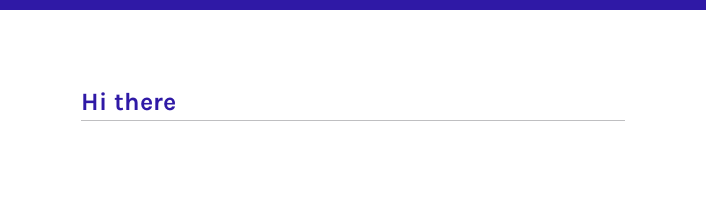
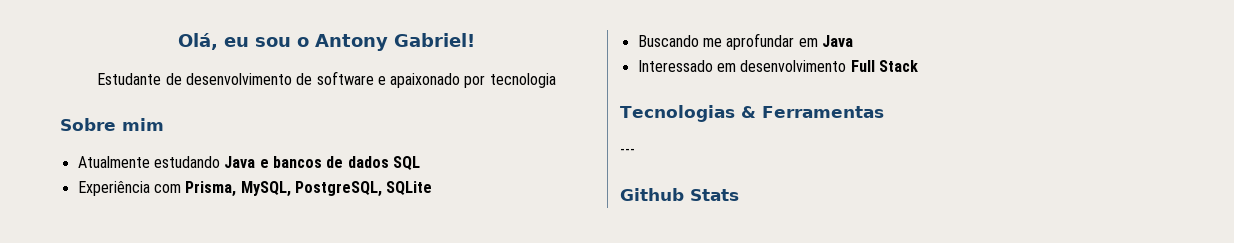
[81,92,176,111] Hi there -> [178,33,475,51] [97,71,556,88] [60,118,164,131] [77,156,420,170] [77,181,433,197] [637,33,853,50] [637,60,918,72] [620,105,884,122] [620,148,635,155] [620,188,739,201] Olá, eu sou o Antony Gabriel! // Estudante de desenvolvimento de software e apaixonado por tecnologia // Sobre mim // Atualmente estudando Java e bancos de dados SQL // Experiência com Prisma, MySQL, PostgreSQL, SQLite // Buscando me aprofundar em Java // Interessado em desenvolvimento Full Stack // Tecnologias & Ferramentas // --- // Github Stats

